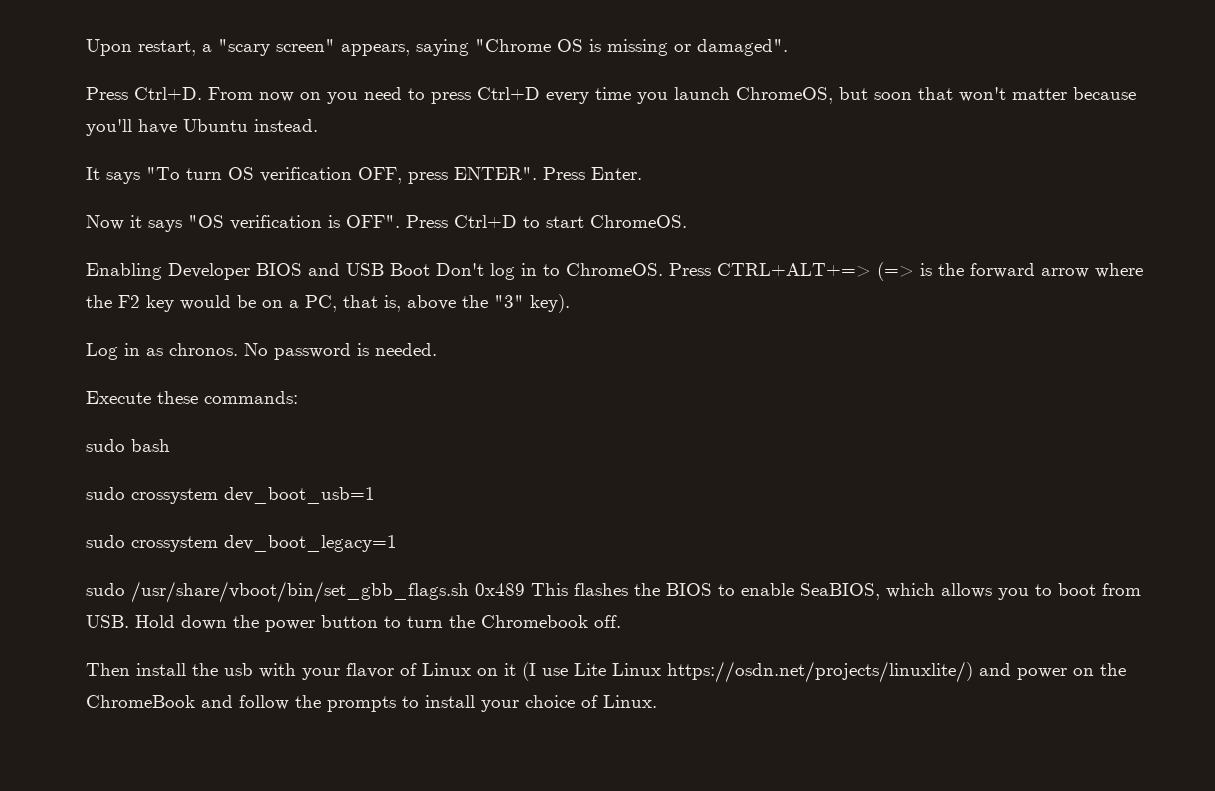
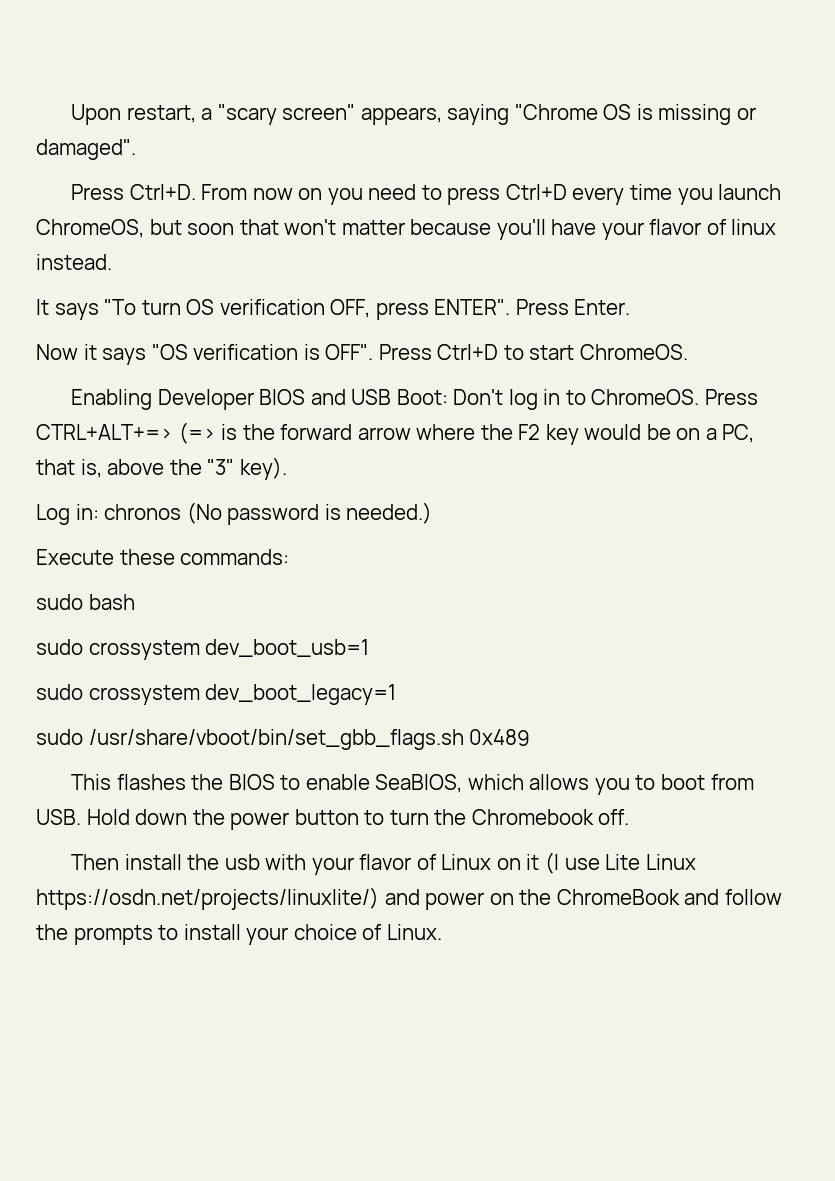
[183,119,248,132] Ubuntu -> [601,219,777,240] your flavor of linux
[390,263,430,276] Boot -> [396,389,448,405] Boot:
[124,343,268,356] in as chronos. No -> [75,502,222,524] in: chronos (No
[375,343,437,356] needed. -> [346,502,433,524] needed.)
(525, 589) none -> (531, 737) //

